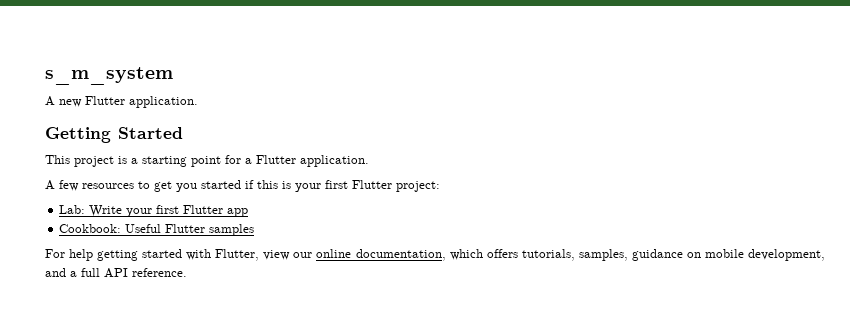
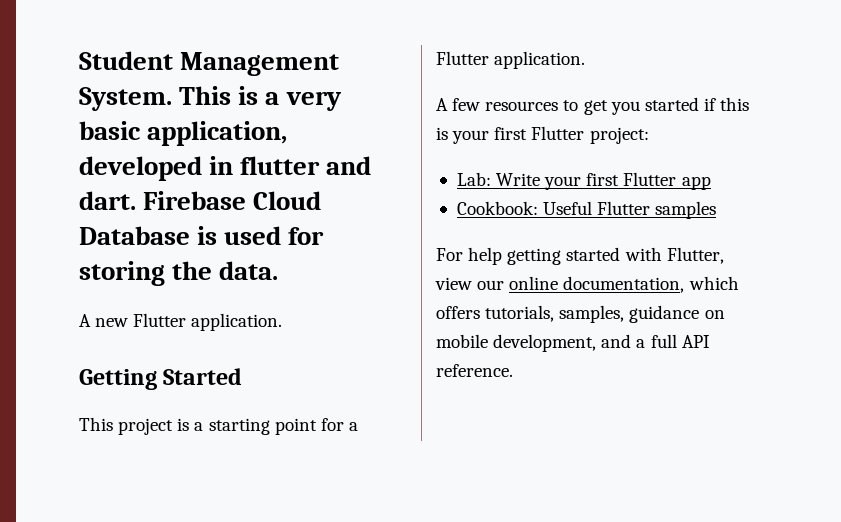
[45,67,173,85] s_m_system -> [79,51,340,76] [79,86,342,111] [79,121,288,146] [79,156,372,181] [79,191,322,210] [79,226,325,245] [79,261,279,286] Student Management System. This is a very basic application, developed in flutter and dart. Firebase Cloud Database is used for storing the data.

